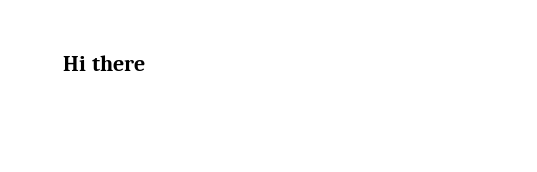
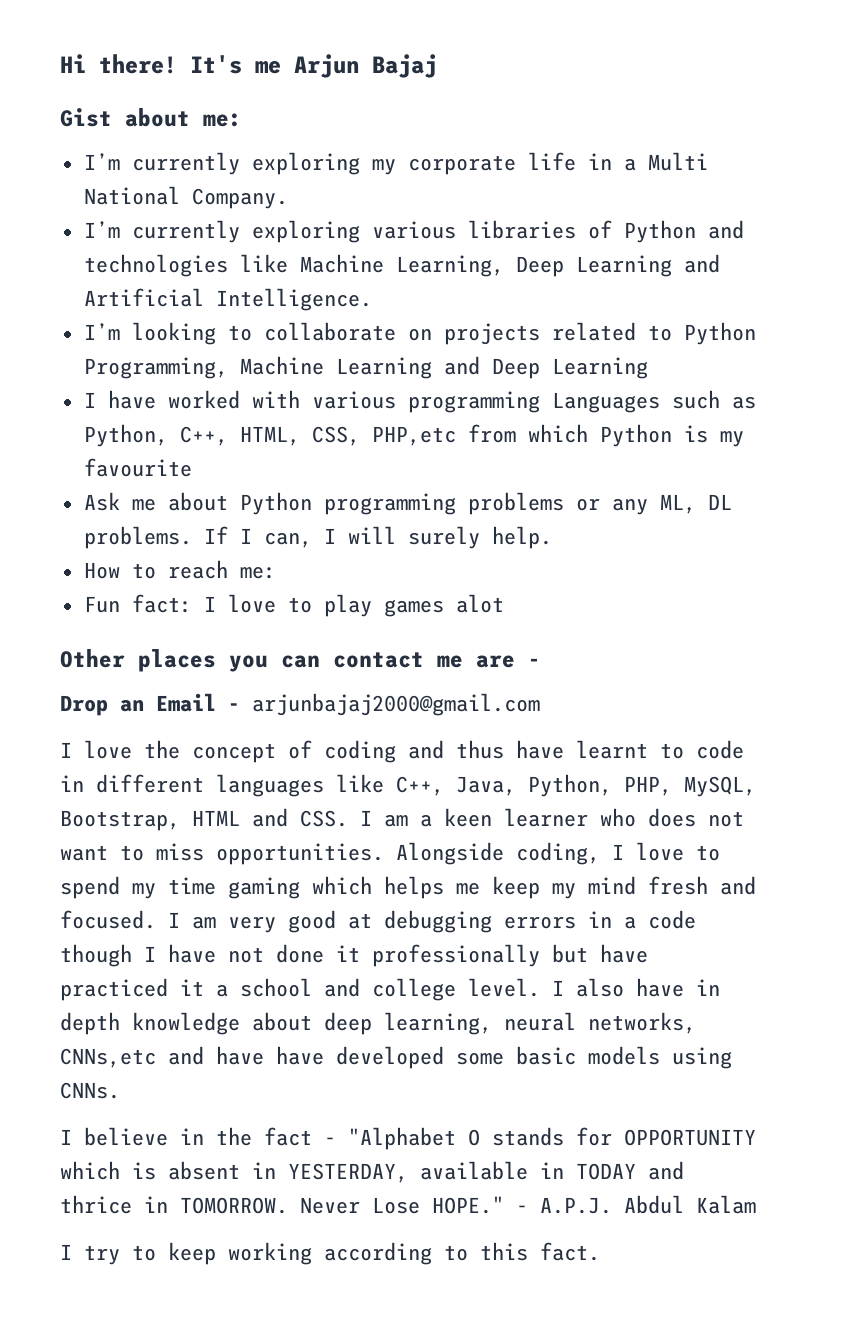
[91,55,145,71] there -> [99,54,437,78] [60,108,242,127] [83,152,708,175] [83,186,288,209] [83,220,744,243] [83,254,720,277] [83,288,372,311] [83,322,756,345] [83,356,648,379] [83,390,756,413] [83,424,744,447] [83,458,192,477] [83,492,732,515] [83,526,552,549] [83,560,276,579] [83,594,504,617] [60,649,541,672] [60,693,540,716] [60,740,744,763] [60,774,756,797] [60,808,744,831] [60,842,720,865] [60,876,756,899] [60,910,696,933] [60,944,648,967] [60,978,720,1001] [60,1012,696,1035] [60,1046,732,1069] [60,1082,120,1099] [60,1127,756,1150] [60,1161,684,1183] [60,1195,756,1214] [60,1242,600,1265] there! It's me Arjun Bajaj // Gist about me: // I’m currently exploring my corporate life in a Multi National Company. // I’m currently exploring various libraries of Python and technologies like Machine Learning, Deep Learning and Artificial Intelligence. // I’m looking to collaborate on projects related to Python Programming, Machine Learning and Deep Learning // I have worked with various programming Languages such as Python, C++, HTML, CSS, PHP,etc from which Python is my favourite // Ask me about Python programming problems or any ML, DL problems. If I can, I will surely help. // How to reach me: // Fun fact: I love to play games alot // Other places you can contact me are - // Drop an Email - arjunbajaj2000@gmail.com // I love the concept of coding and thus have learnt to code in different languages like C++, Java, Python, PHP, MySQL, Bootstrap, HTML and CSS. I am a keen learner who does not want to miss opportunities. Alongside coding, I love to spend my time gaming which helps me keep my mind fresh and focused. I am very good at debugging errors in a code though I have not done it professionally but have practiced it a school and college level. I also have in depth knowledge about deep learning, neural networks, CNNs,etc and have have developed some basic models using CNNs. // I believe in the fact - "Alphabet O stands for OPPORTUNITY which is absent in YESTERDAY, available in TODAY and thrice in TOMORROW. Never Lose HOPE." - A.P.J. Abdul Kalam // I try to keep working according to this fact.

